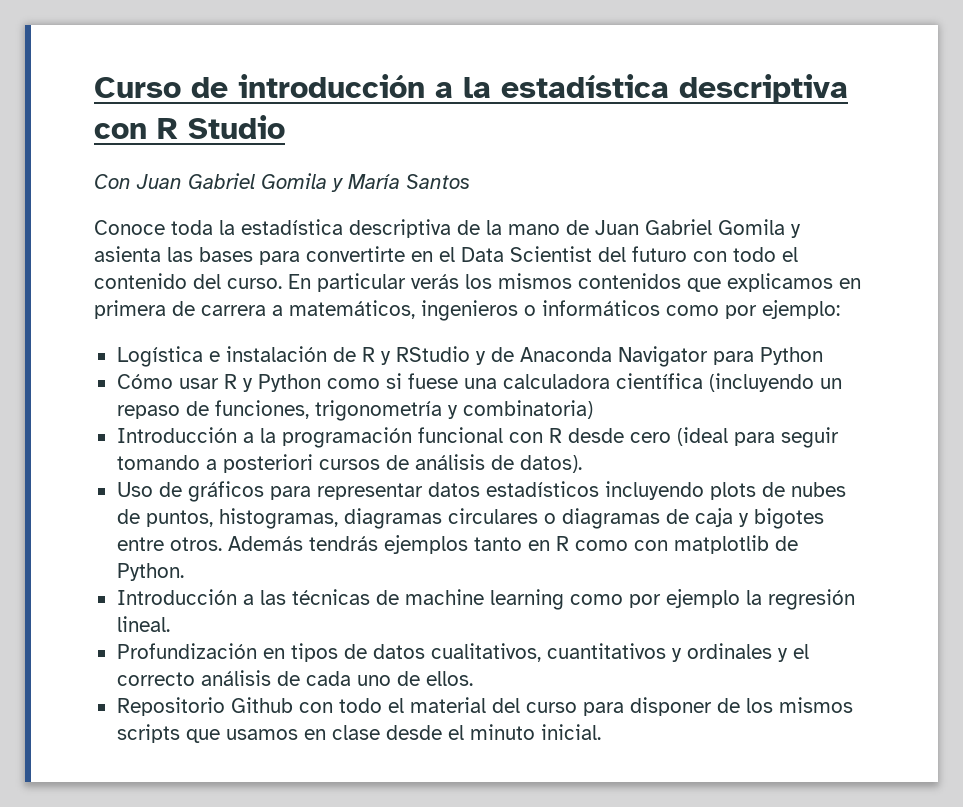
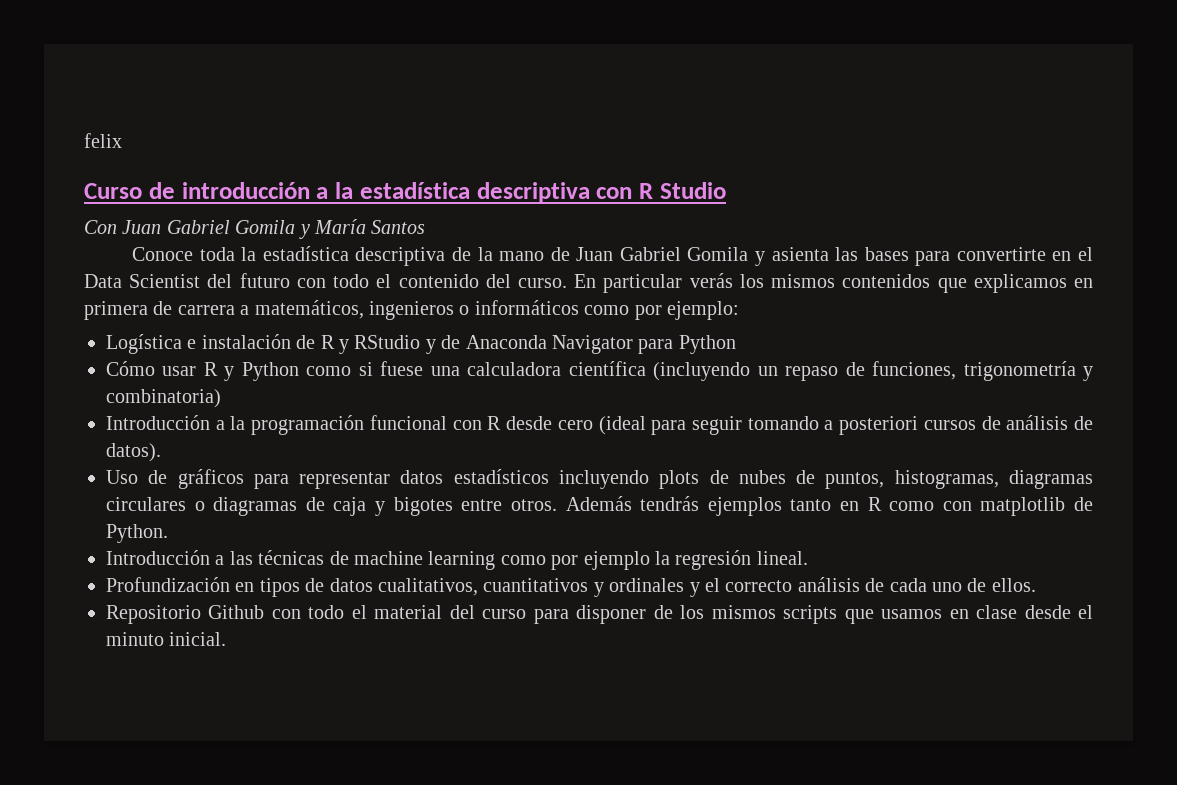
(94, 87) none -> [84,133,122,148] felix //

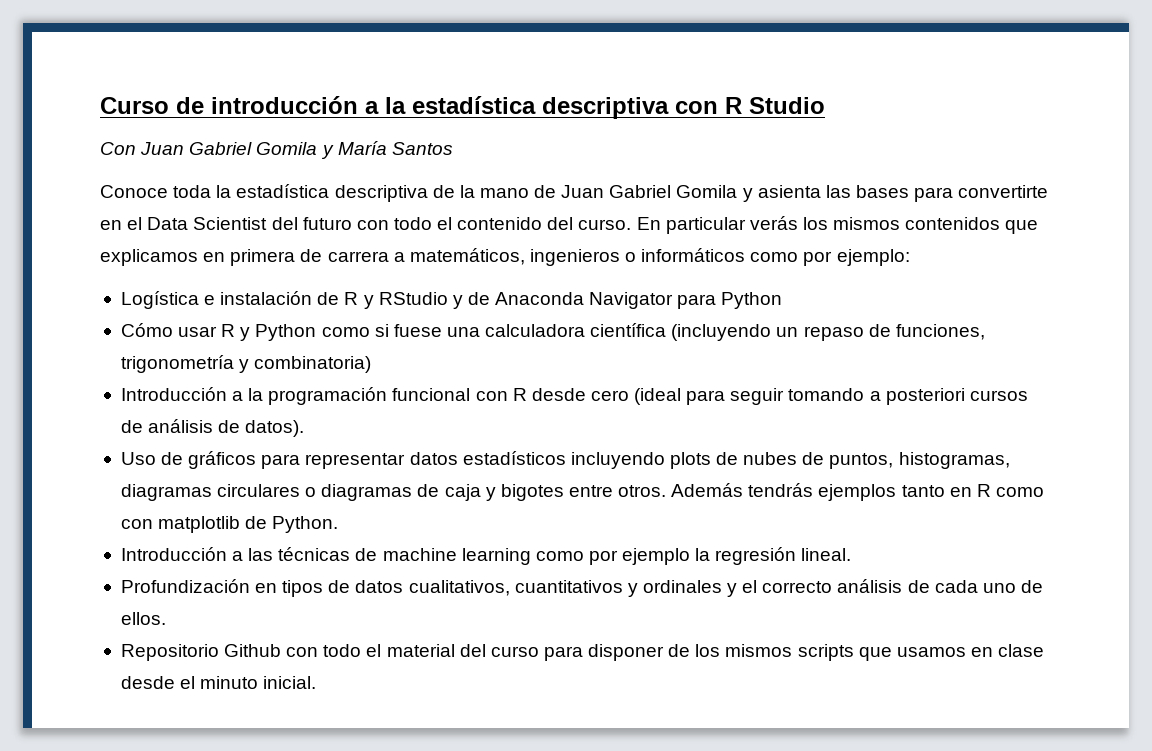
[84,133,122,148] felix // -> (100, 105) none

